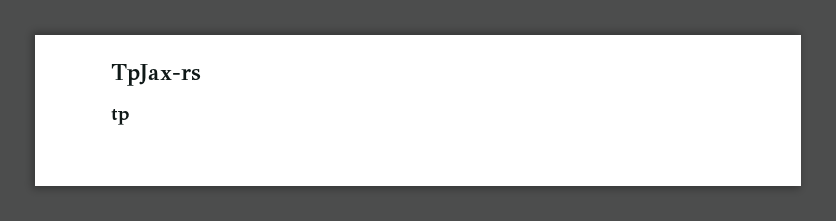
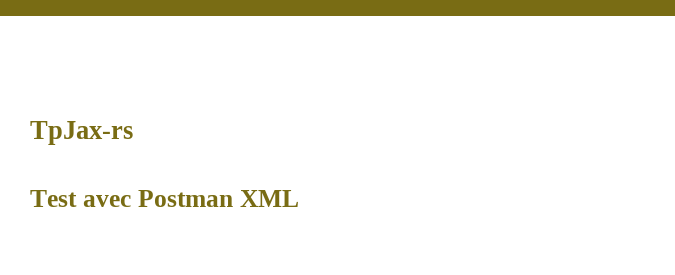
[111,109,130,125] tp -> [30,190,299,207] Test avec Postman XML

